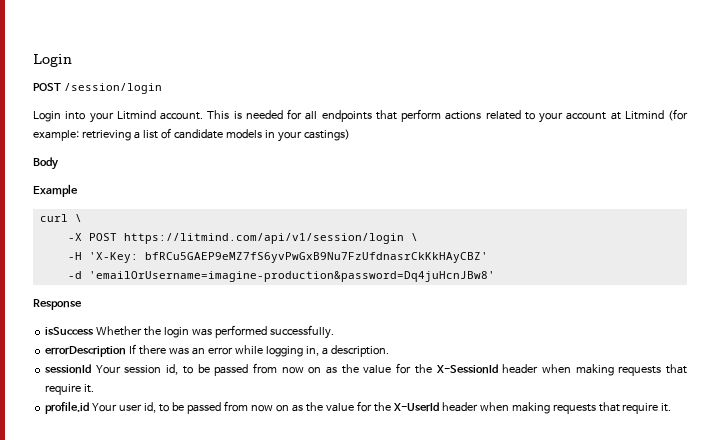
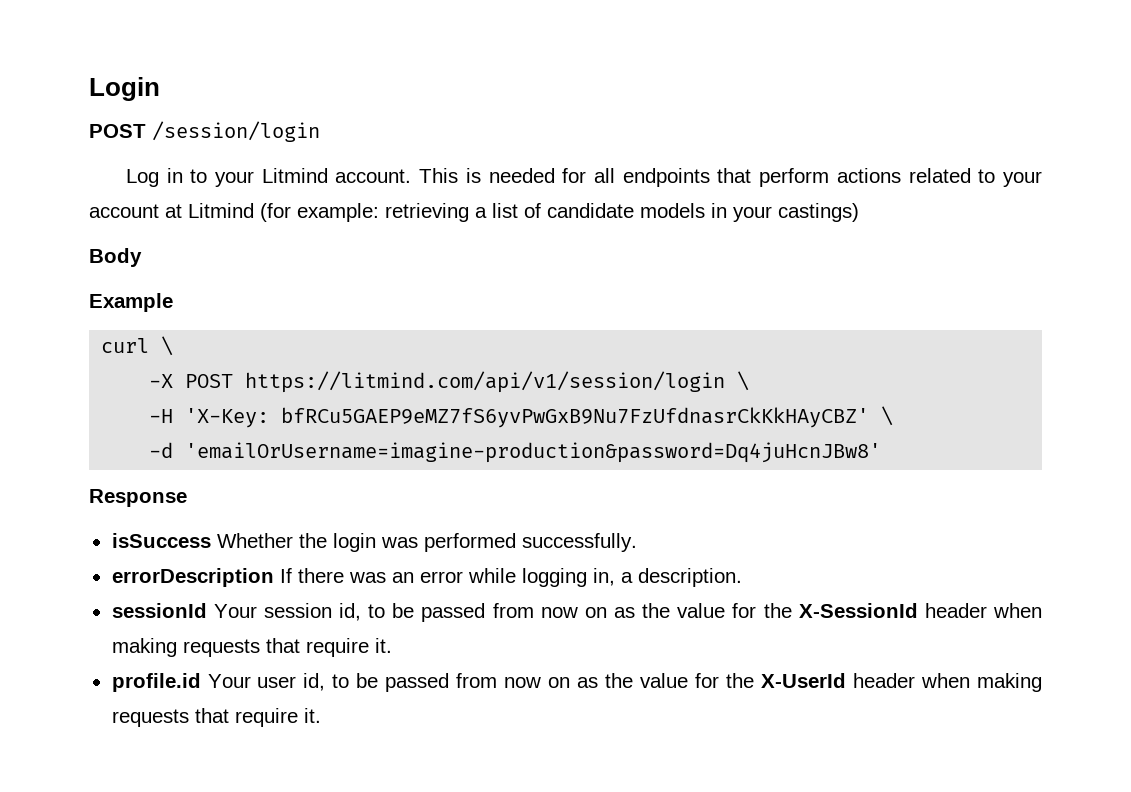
[33,111,86,122] Login into -> [125,168,208,187] Log in to
(488, 257) none -> [881,406,894,426] \

